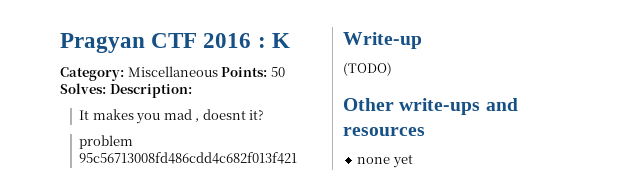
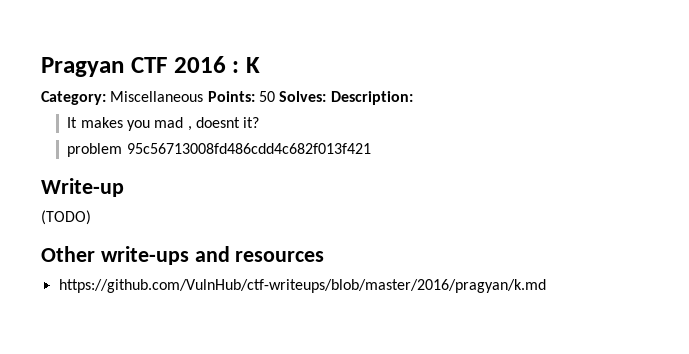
[357,154,413,168] none yet -> [58,279,546,293] https://github.com/VulnHub/ctf-writeups/blob/master/2016/pragyan/k.md

